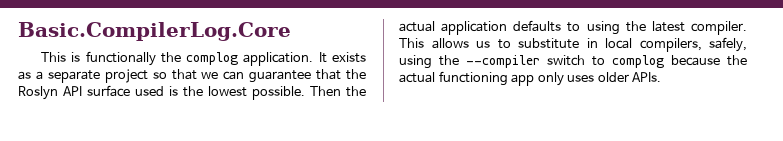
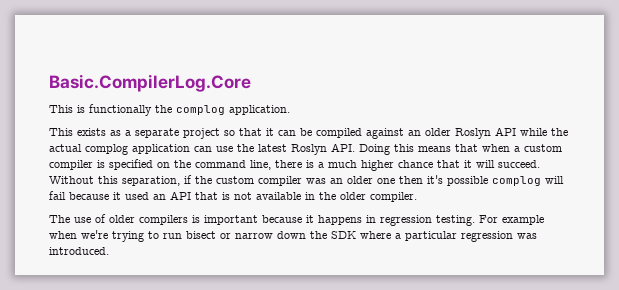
[318,52,327,63] It -> [49,128,73,136] // This
[201,69,366,83] [18,85,366,100] [399,20,747,35] [399,37,747,52] [399,55,747,69] [399,71,662,86] we can guarantee that the Roslyn API surface used is the lowest possible. Then the actual application defaults to using the latest compiler. This allows us to substitute in local compilers, safely, using the --compiler switch to complog because the actual functioning app only uses older APIs. -> [266,127,568,139] [49,143,562,155] [49,159,540,171] [49,175,564,186] [49,191,417,202] [49,214,544,226] [49,230,537,242] [49,247,109,255] it can be compiled against an older Roslyn API while the actual complog application can use the latest Roslyn API. Doing this means that when a custom compiler is specified on the command line, there is a much higher chance that it will succeed. Without this separation, if the custom compiler was an older one then it's possible complog will fail because it used an API that is not available in the older compiler. // The use of older compilers is important because it happens in regression testing. For example when we're trying to run bisect or narrow down the SDK where a particular regression was introduced.

